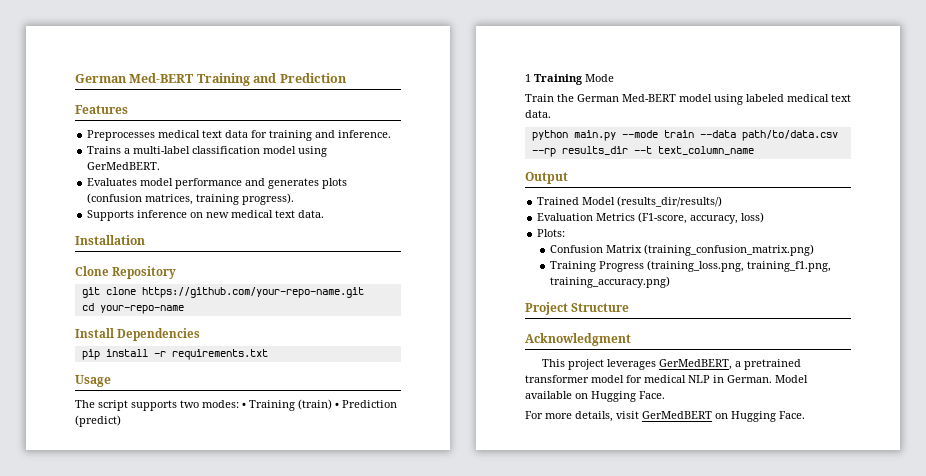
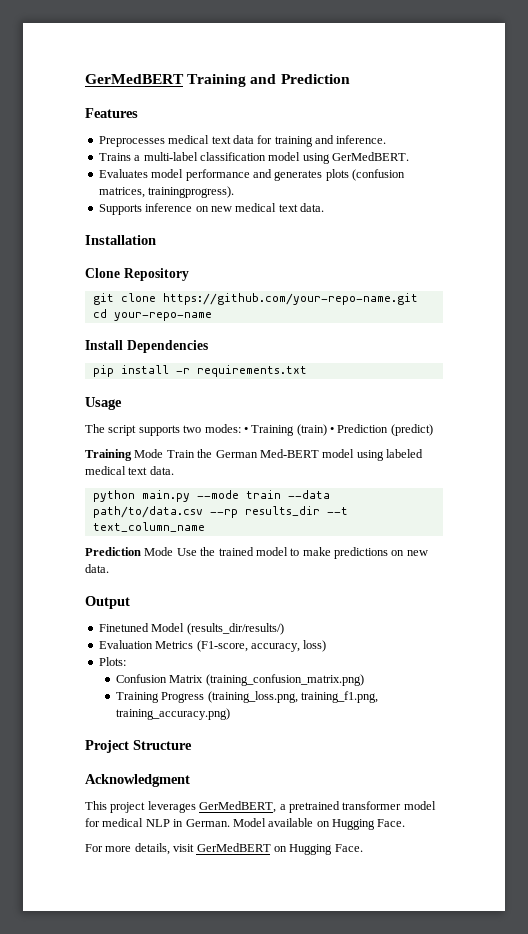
[75,73,195,83] German Med-BERT -> [85,74,184,84] GerMedBERT
[196,193,295,205] training progress). -> [148,186,235,198] trainingprogress).
[525,74,531,82] 1 -> (433, 430) none
(614, 78) // -> (164, 453) none
(754, 150) none -> [85,547,428,559] [85,564,109,573] // Prediction Mode Use the trained model to make predictions on new data.
[537,197,580,205] Trained -> [98,623,149,632] Finetuned

